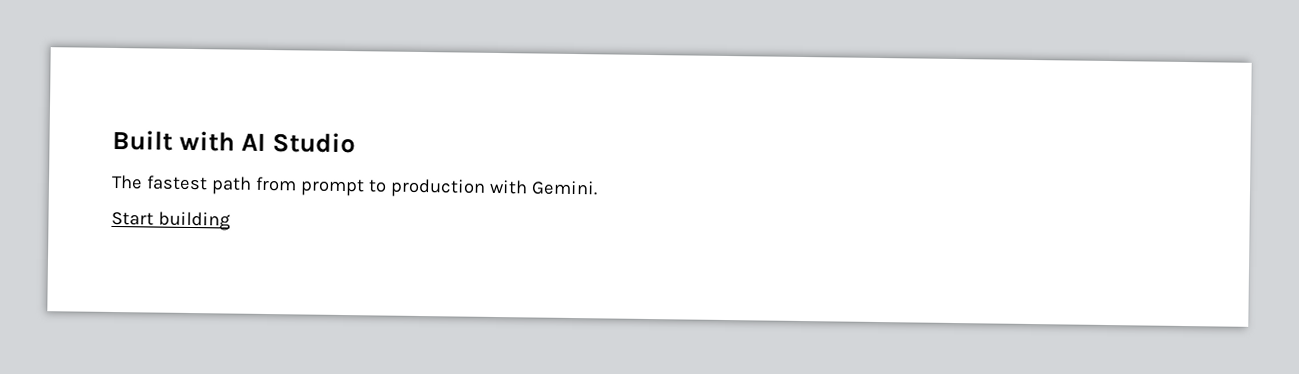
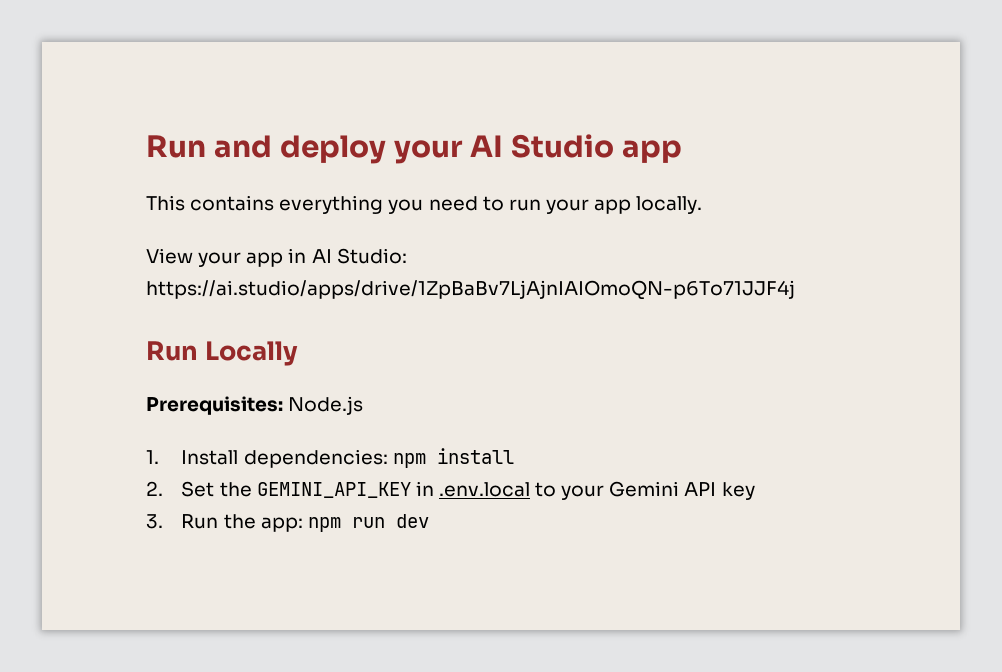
[112,129,357,154] [111,174,598,198] [111,211,231,231] Built with AI Studio // The fastest path from prompt to production with Gemini. // Start building -> [146,134,682,164] [146,195,703,214] [146,248,407,267] [146,280,795,300] [146,341,298,366] [146,396,364,415] [146,448,514,468] [146,481,755,500] [146,514,429,532] Run and deploy your AI Studio app // This contains everything you need to run your app locally. // View your app in AI Studio: https://ai.studio/apps/drive/1ZpBaBv7LjAjnIAIOmoQN-p6To71JJF4j // Run Locally // Prerequisites: Node.js // 1. Install dependencies: npm install // 2. Set the GEMINI_API_KEY in .env.local to your Gemini API key // 3. Run the app: npm run dev

